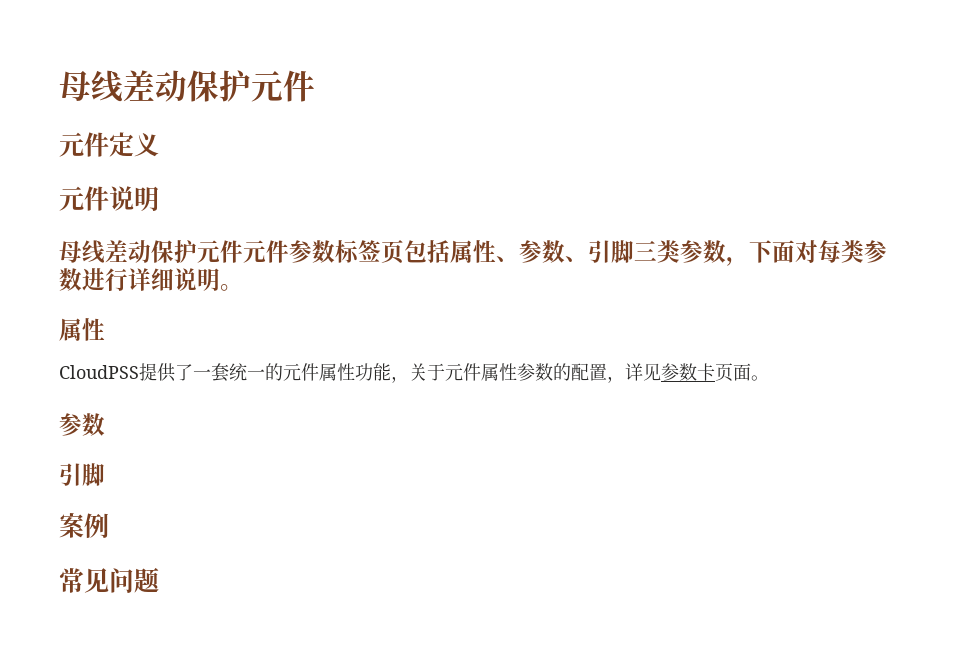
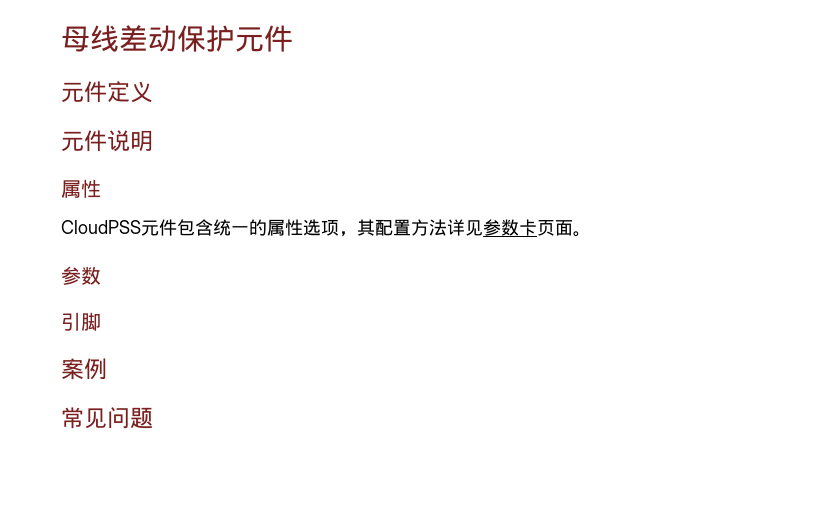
[59,240,887,266] [59,268,243,292] [59,318,105,341] [59,363,625,383] 母线差动保护元件元件参数标签页包括属性、参数、引脚三类参数，下面对每类参数进行详细说明。 // 属性 // CloudPSS提供了一套统一的元件属性功能，关于元件属性参数的配置， -> [61,179,101,198] [61,219,447,237] 属性 // CloudPSS元件包含统一的属性选项，其配置方法

